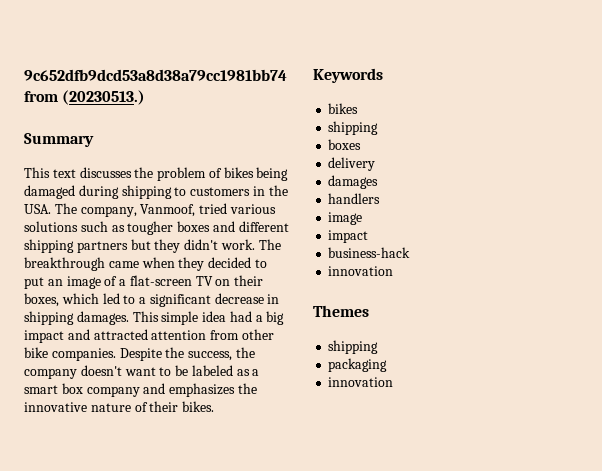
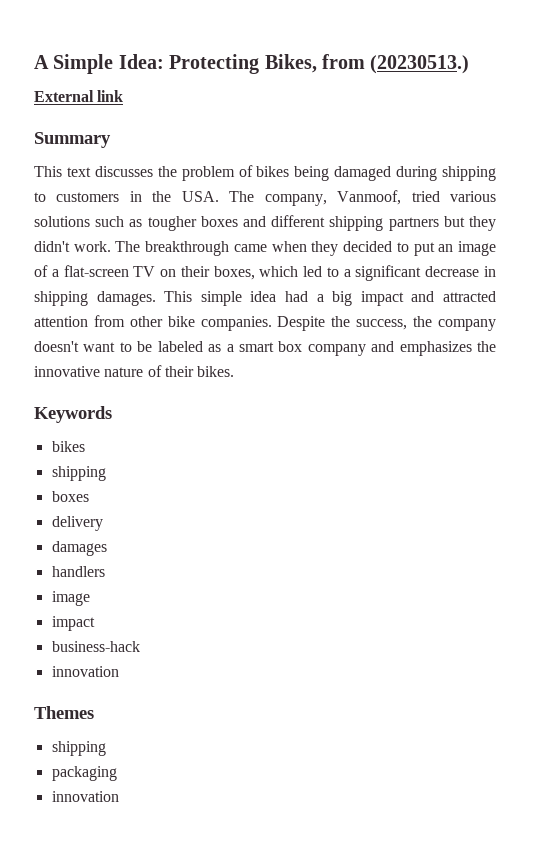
[24,69,287,81] 9c652dfb9dcd53a8d38a79cc1981bb74 -> [34,54,317,74] A Simple Idea: Protecting Bikes,
(146, 97) none -> [34,90,124,102] // External link

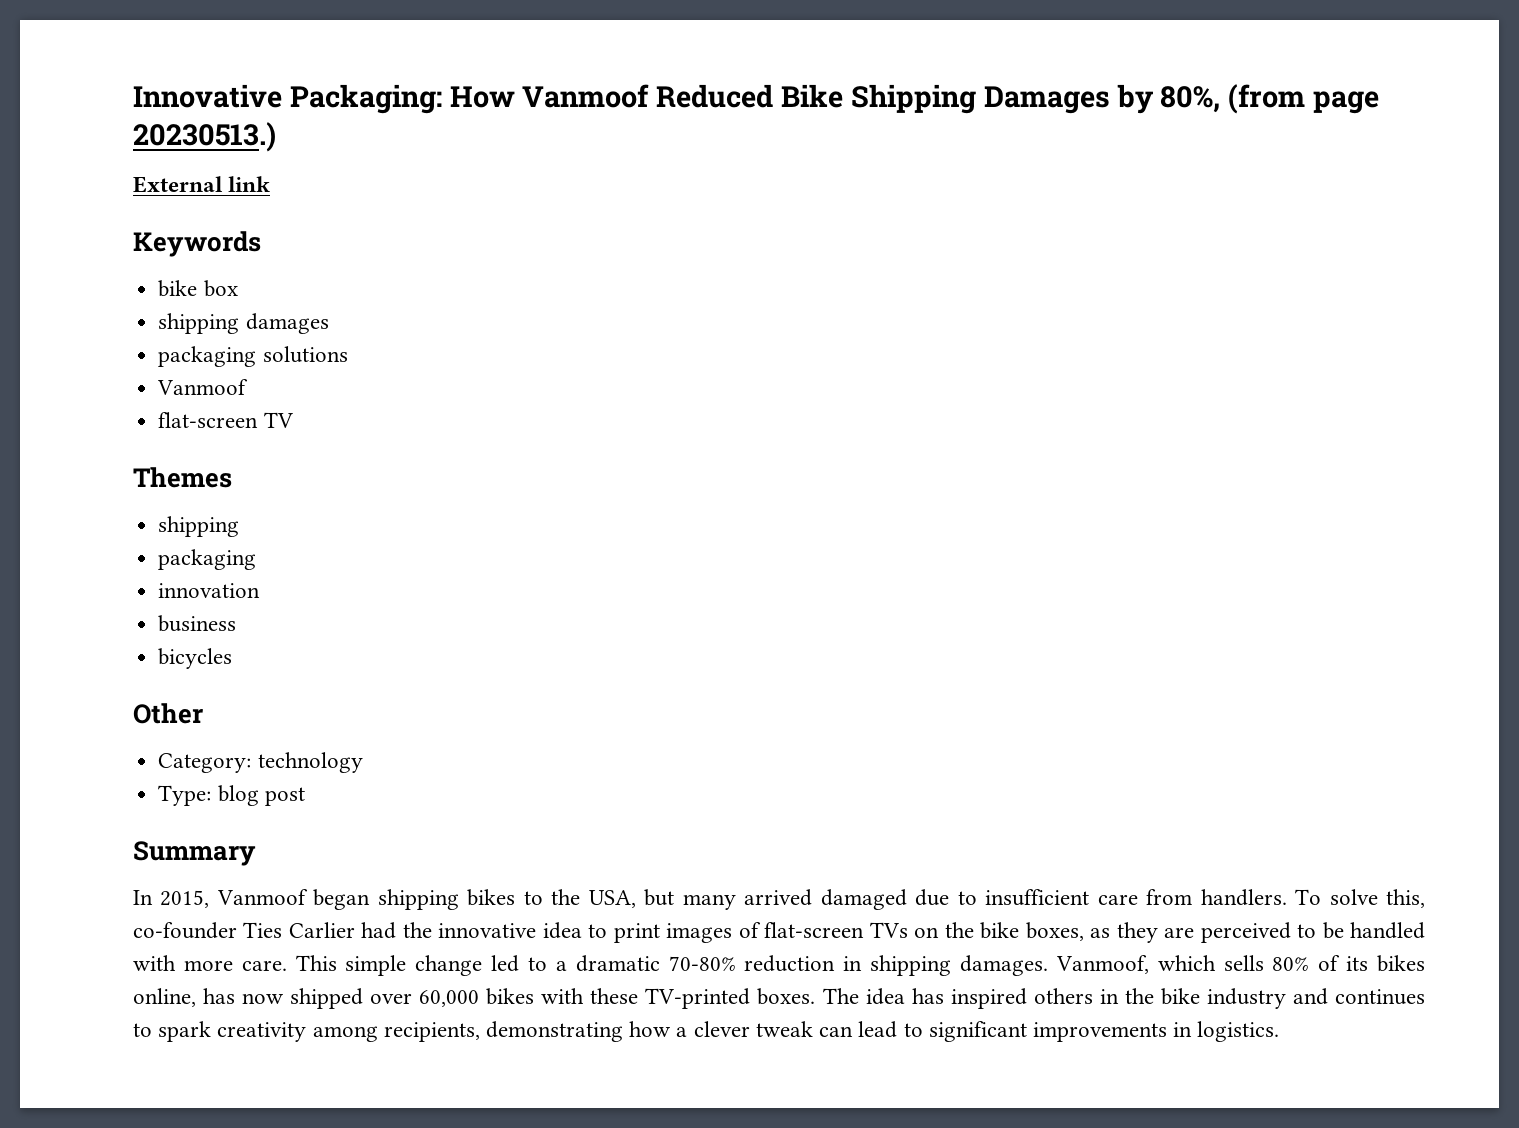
[34,54,470,74] [34,90,124,102] [34,132,111,148] [34,165,496,181] [34,190,497,206] [34,215,496,231] [34,241,497,256] [34,265,497,281] [34,291,497,306] [34,315,497,331] [34,341,497,356] [34,365,235,377] [34,406,112,423] [51,441,85,452] [51,466,106,481] [51,491,89,502] [51,516,103,531] [51,541,107,556] [51,566,105,577] [51,591,90,606] [51,616,95,631] [51,641,140,652] [51,666,119,677] [34,706,94,719] [51,741,106,756] [51,766,117,781] [51,791,119,802] A Simple Idea: Protecting Bikes, from (20230513.) // External link // Summary // This text discusses the problem of bikes being damaged during shipping to customers in the USA. The company, Vanmoof, tried various solutions such as tougher boxes and different shipping partners but they didn't work. The breakthrough came when they decided to put an image of a flat-screen TV on their boxes, which led to a significant decrease in shipping damages. This simple idea had a big impact and attracted attention from other bike companies. Despite the success, the company doesn't want to be labeled as a smart box company and emphasizes the innovative nature of their bikes. // Keywords // bikes // shipping // boxes // delivery // damages // handlers // image // impact // business-hack // innovation // Themes // shipping // packaging // innovation -> [133,84,1380,114] [133,122,276,152] [133,176,271,193] [133,231,261,257] [158,280,238,297] [158,313,329,334] [158,346,348,367] [157,379,249,395] [158,412,293,428] [133,467,232,488] [158,516,240,537] [158,549,257,570] [158,583,261,598] [158,615,237,632] [158,648,233,669] [133,703,203,724] [158,752,363,773] [158,785,305,806] [133,841,256,866] [133,889,1425,910] [133,922,1426,943] [133,955,1426,976] [133,988,1425,1009] [133,1021,1280,1042] Innovative Packaging: How Vanmoof Reduced Bike Shipping Damages by 80%, (from page 20230513.) // External link // Keywords // bike box // shipping damages // packaging solutions // Vanmoof // flat-screen TV // Themes // shipping // packaging // innovation // business // bicycles // Other // Category: technology // Type: blog post // Summary // In 2015, Vanmoof began shipping bikes to the USA, but many arrived damaged due to insufficient care from handlers. To solve this, co-founder Ties Carlier had the innovative idea to print images of flat-screen TVs on the bike boxes, as they are perceived to be handled with more care. This simple change led to a dramatic 70-80% reduction in shipping damages. Vanmoof, which sells 80% of its bikes online, has now shipped over 60,000 bikes with these TV-printed boxes. The idea has inspired others in the bike industry and continues to spark creativity among recipients, demonstrating how a clever tweak can lead to significant improvements in logistics.

